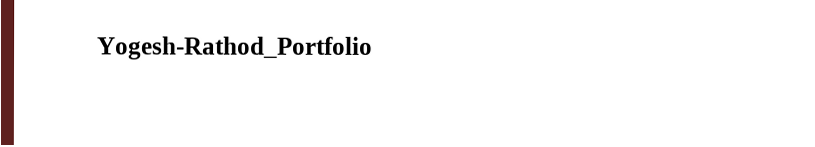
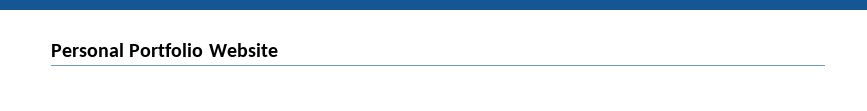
[97,36,373,60] Yogesh-Rathod_Portfolio -> [51,43,278,57] Personal Portfolio Website

